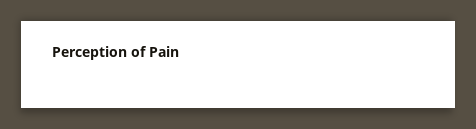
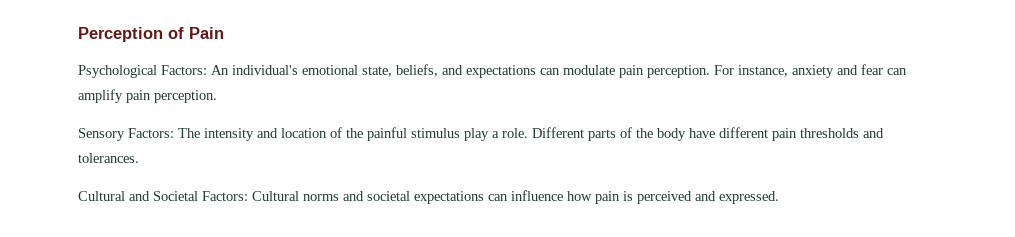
(179, 51) none -> [78,64,907,78] [78,89,217,103] [78,127,884,141] [78,153,139,163] [78,190,779,204] // Psychological Factors: An individual's emotional state, beliefs, and expectations can modulate pain perception. For instance, anxiety and fear can amplify pain perception. // Sensory Factors: The intensity and location of the painful stimulus play a role. Different parts of the body have different pain thresholds and tolerances. // Cultural and Societal Factors: Cultural norms and societal expectations can influence how pain is perceived and expressed.

